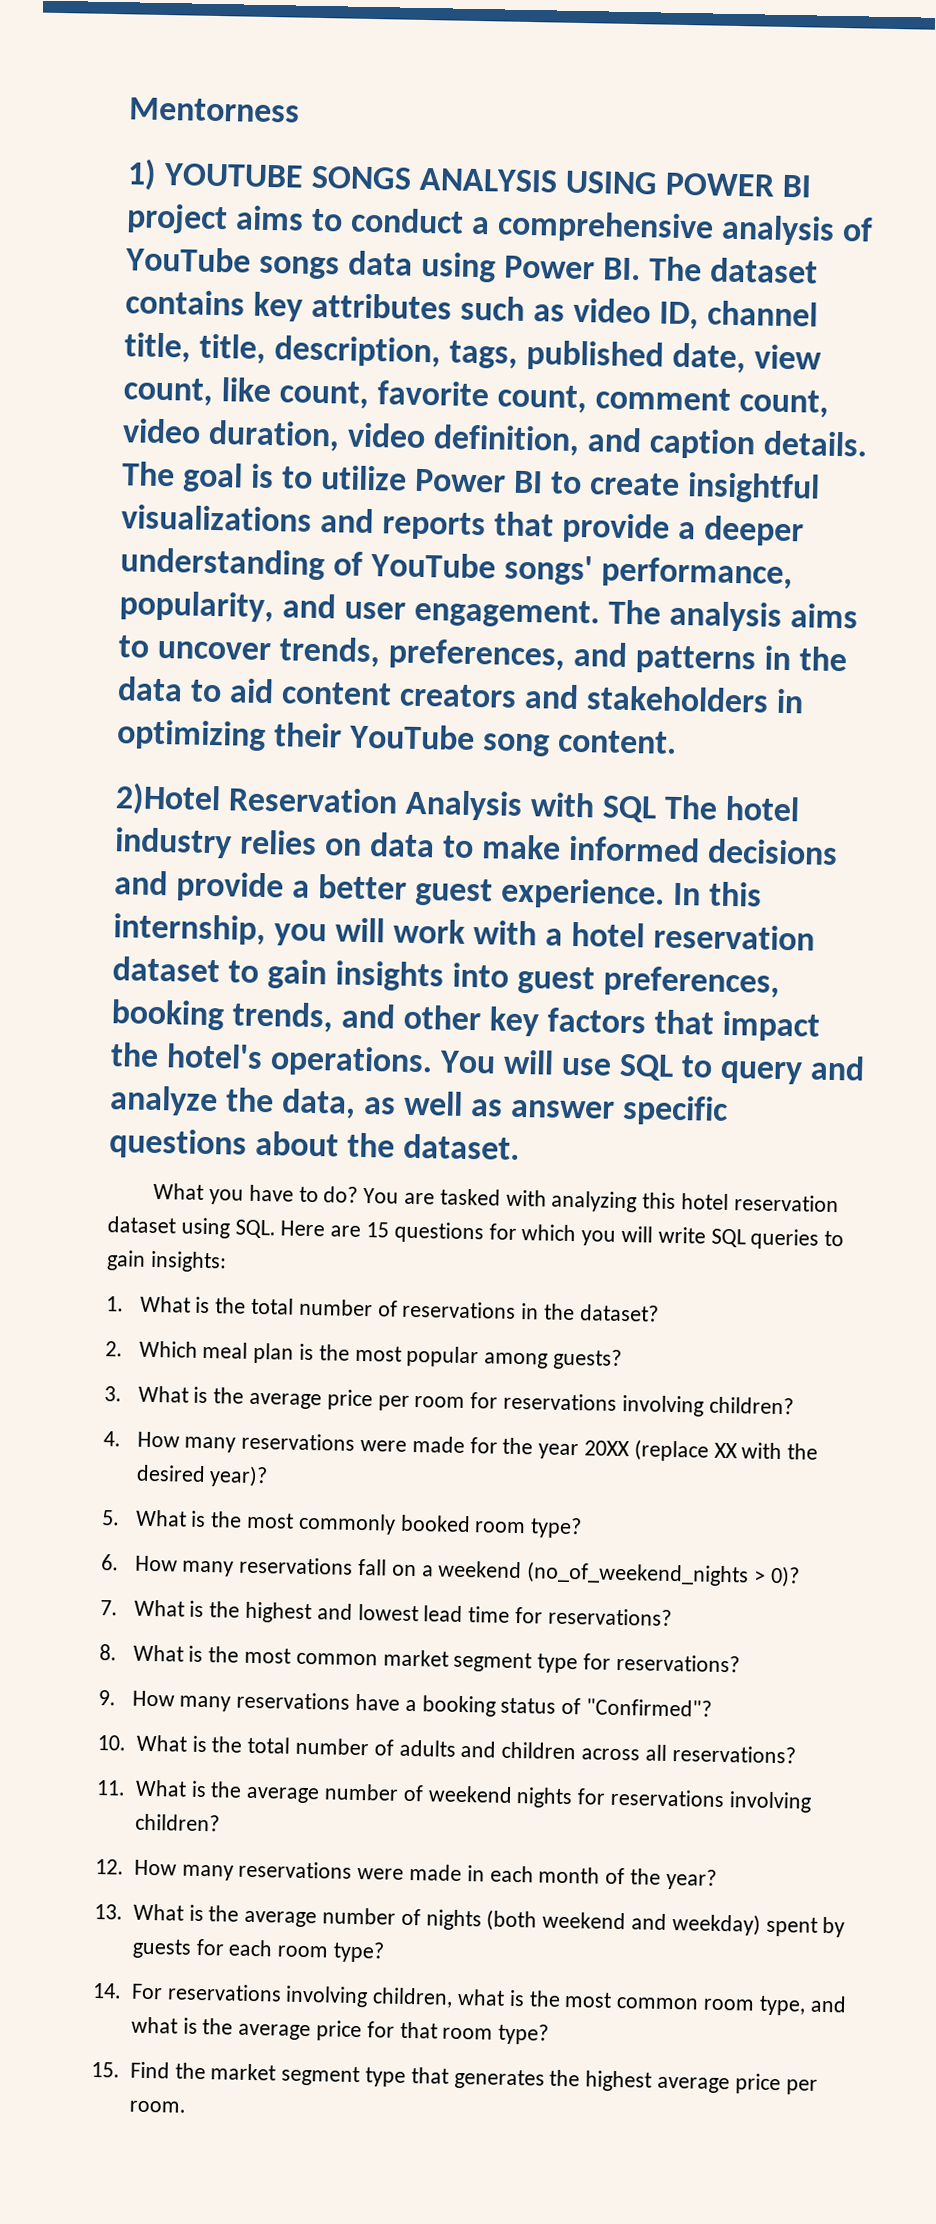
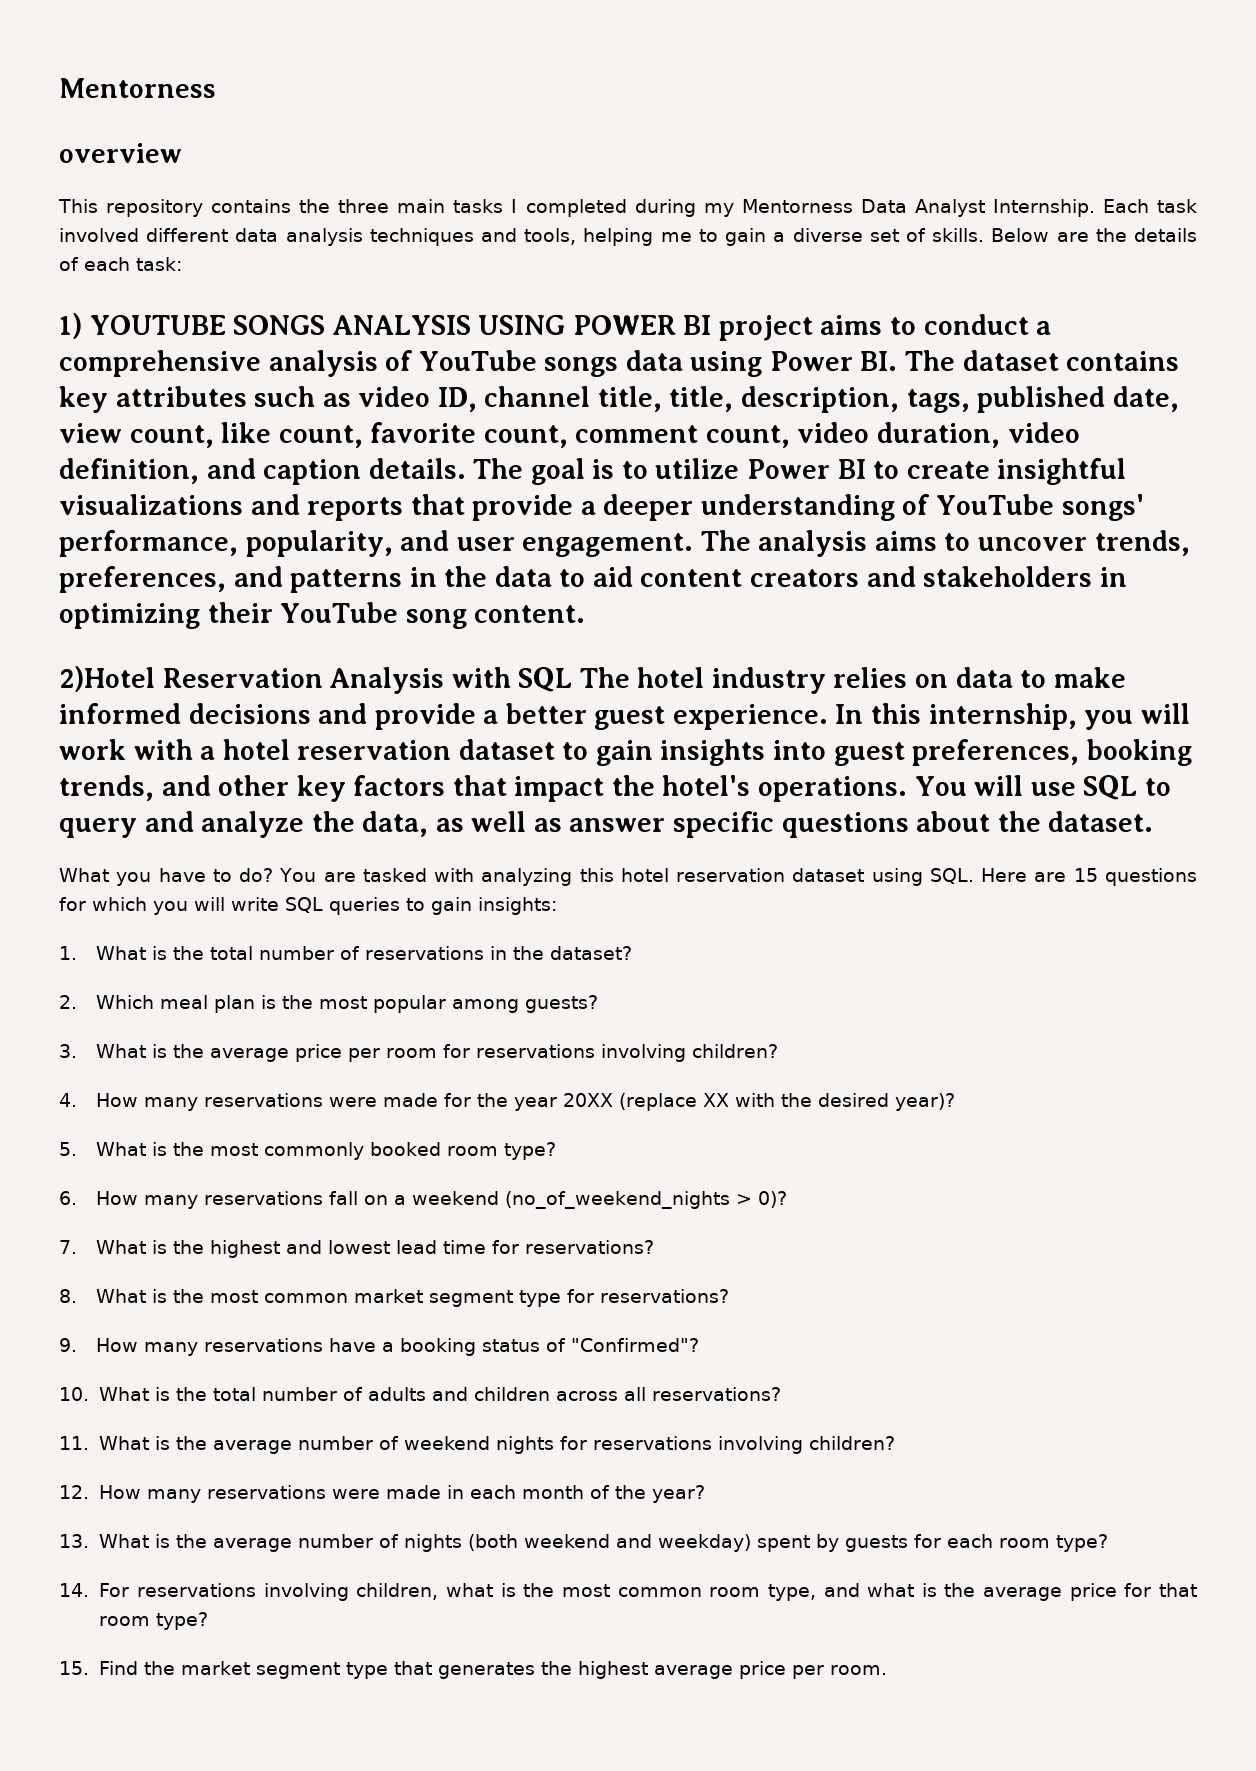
[128,97,300,123] Mentorness -> [59,78,216,98] [59,143,182,163] [58,199,1197,217] [59,228,1197,246] [59,257,182,271] Mentorness // overview // This repository contains the three main tasks I completed during my Mentorness Data Analyst Internship. Each task involved different data analysis techniques and tools, helping me to gain a diverse set of skills. Below are the details of each task:

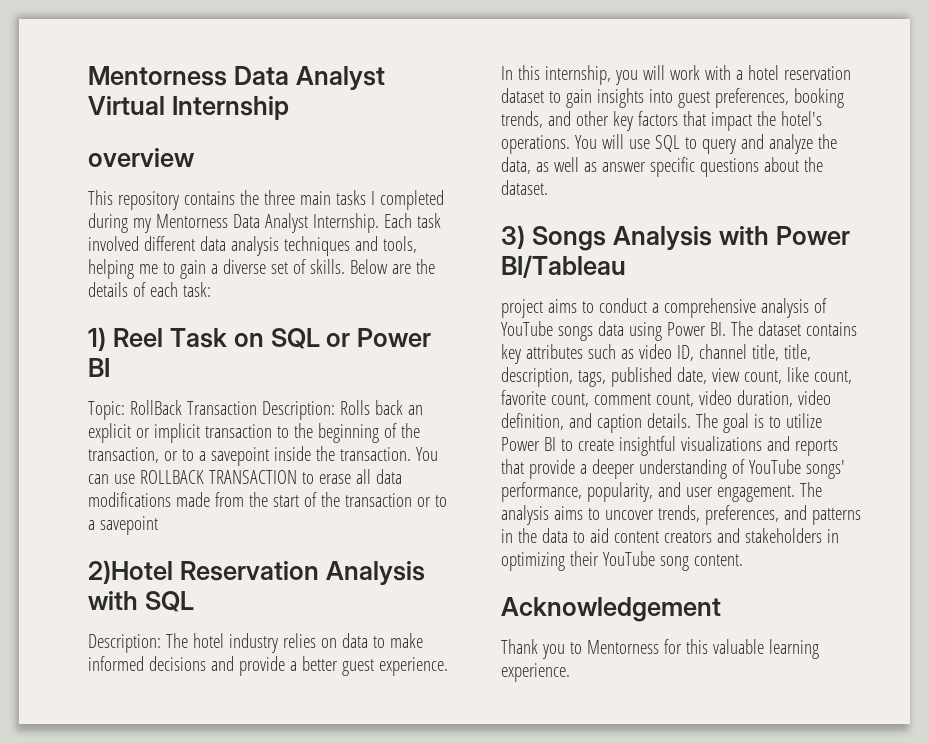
[59,78,216,98] Mentorness -> [88,66,385,90] [88,96,289,120] Mentorness Data Analyst Virtual Internship
[89,315,712,335] YOUTUBE SONGS ANALYSIS USING POWER BI -> [112,328,432,349] [88,358,110,377] [88,400,423,420] [88,423,420,443] [88,446,438,466] [88,469,402,484] [88,492,447,507] [88,516,158,535] [88,560,425,585] [88,591,194,612] [88,633,423,653] [88,656,448,676] [501,65,851,85] [501,88,844,108] [501,111,822,131] [501,134,837,154] [501,157,823,177] [501,180,548,195] [501,225,850,251] [501,255,626,278] Reel Task on SQL or Power BI // Topic: RollBack Transaction Description: Rolls back an explicit or implicit transaction to the beginning of the transaction, or to a savepoint inside the transaction. You can use ROLLBACK TRANSACTION to erase all data modifications made from the start of the transaction or to a savepoint // 2)Hotel Reservation Analysis with SQL // Description: The hotel industry relies on data to make informed decisions and provide a better guest experience. In this internship, you will work with a hotel reservation dataset to gain insights into guest preferences, booking trends, and other key factors that impact the hotel's operations. You will use SQL to query and analyze the data, as well as answer specific questions about the dataset. // 3) Songs Analysis with Power BI/Tableau //
[59,666,1126,694] [59,703,1190,730] [59,739,1192,766] [59,775,1171,802] [59,811,1154,838] [59,868,1197,886] [59,897,557,915] [59,946,632,960] [59,995,598,1013] [59,1044,778,1062] [59,1093,955,1111] [59,1142,556,1160] [59,1191,787,1209] [59,1240,654,1258] [59,1289,729,1307] [59,1338,699,1356] [59,1387,781,1401] [59,1436,896,1454] [59,1485,705,1503] [59,1534,1109,1552] [59,1583,1197,1601] [98,1612,208,1630] [59,1661,888,1679] 2)Hotel Reservation Analysis with SQL The hotel industry relies on data to make informed decisions and provide a better guest experience. In this internship, you will work with a hotel reservation dataset to gain insights into guest preferences, booking trends, and other key factors that impact the hotel's operations. You will use SQL to query and analyze the data, as well as answer specific questions about the dataset. // What you have to do? You are tasked with analyzing this hotel reservation dataset using SQL. Here are 15 questions for which you will write SQL queries to gain insights: // 1. What is the total number of reservations in the dataset? // 2. Which meal plan is the most popular among guests? // 3. What is the average price per room for reservations involving children? // 4. How many reservations were made for the year 20XX (replace XX with the desired year)? // 5. What is the most commonly booked room type? // 6. How many reservations fall on a weekend (no_of_weekend_nights > 0)? // 7. What is the highest and lowest lead time for reservations? // 8. What is the most common market segment type for reservations? // 9. How many reservations have a booking status of "Confirmed"? // 10. What is the total number of adults and children across all reservations? // 11. What is the average number of weekend nights for reservations involving children? // 12. How many reservations were made in each month of the year? // 13. What is the average number of nights (both weekend and weekday) spent by guests for each room type? // 14. For reservations involving children, what is the most common room type, and what is the average price for that room type? // 15. Find the market segment type that generates the highest average price per room. -> [501,597,721,622] [501,639,819,659] [501,663,570,682] Acknowledgement // Thank you to Mentorness for this valuable learning experience.

